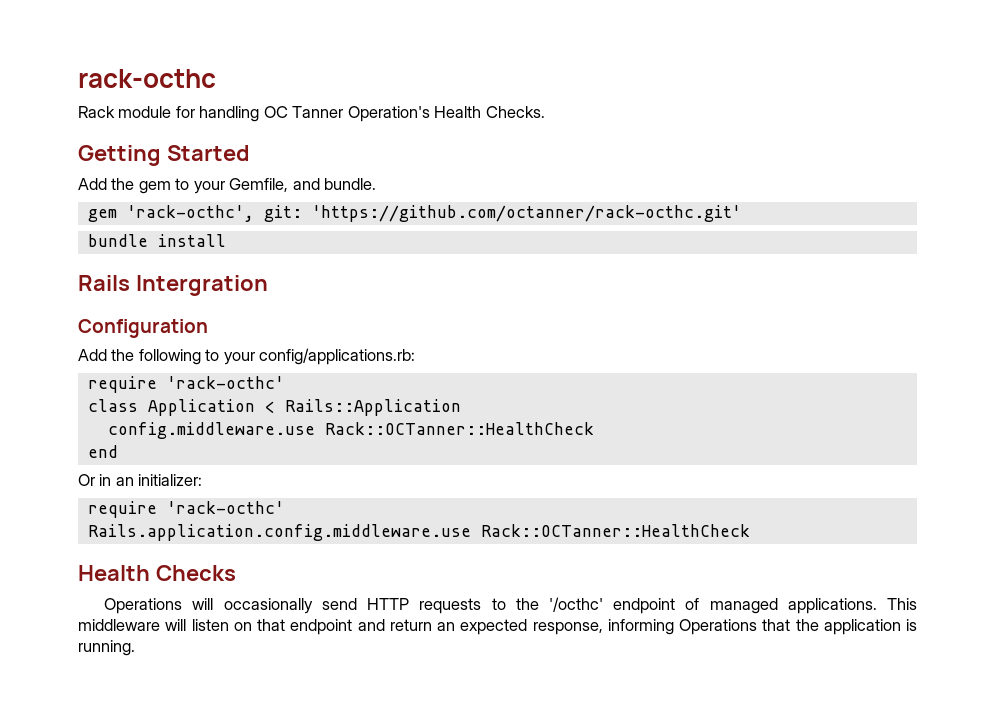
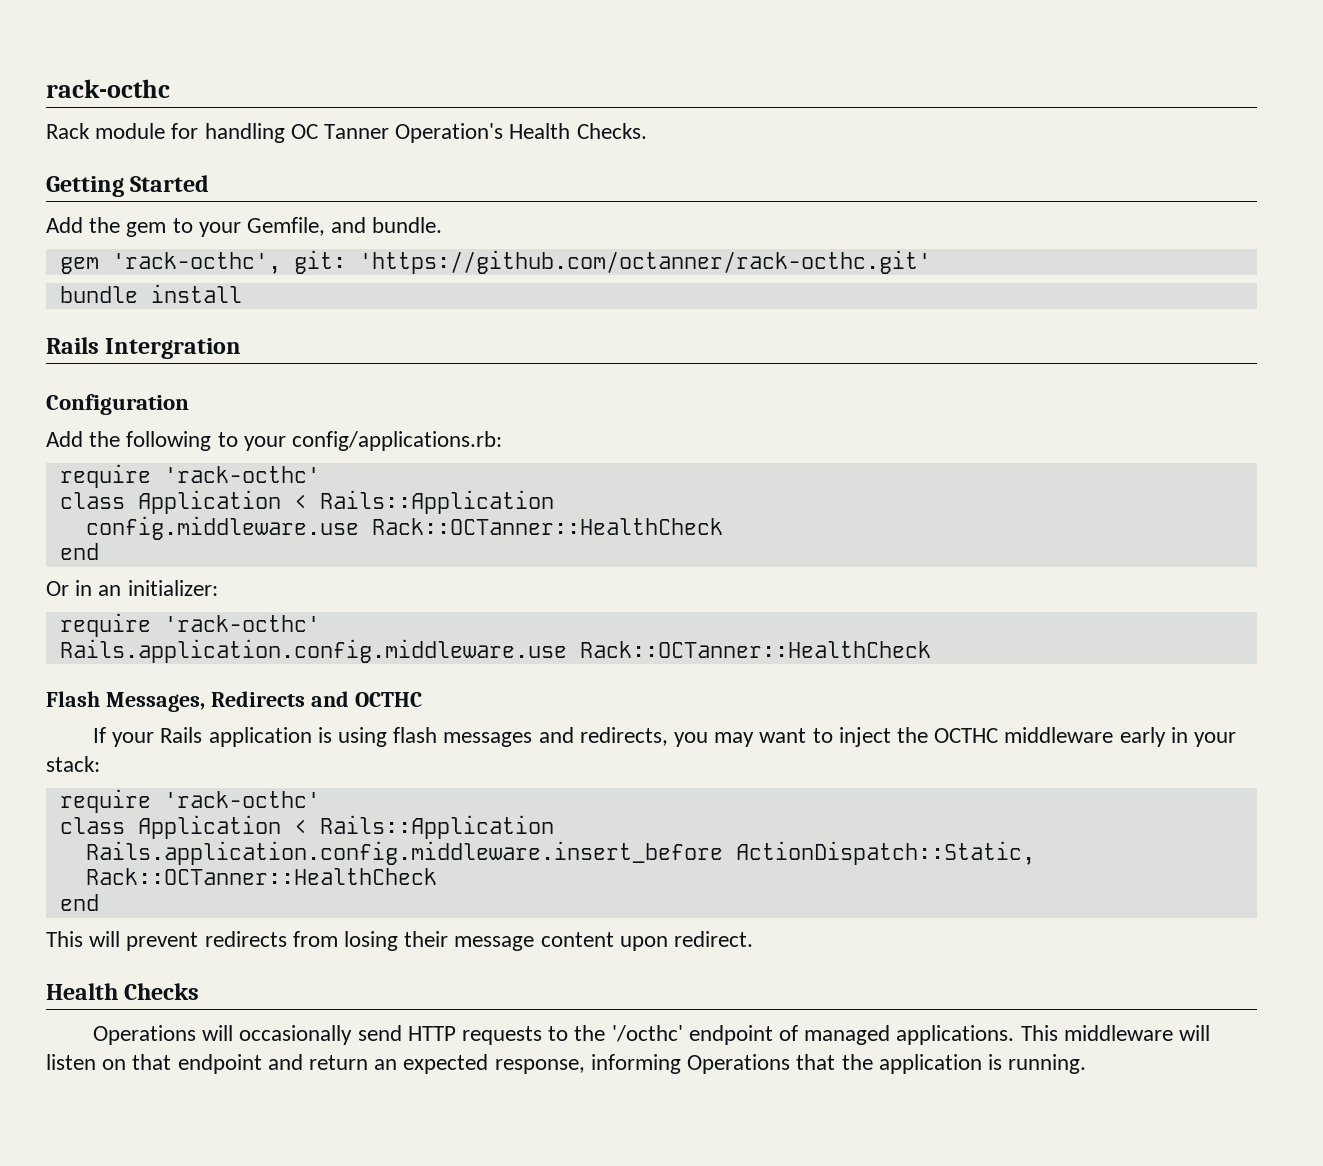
(750, 530) none -> [46,691,422,712] [92,727,1237,747] [46,756,100,772] [59,789,320,813] [59,815,554,839] [85,841,1035,865] [85,868,437,885] [59,894,99,911] [46,931,754,951] // Flash Messages, Redirects and OCTHC // If your Rails application is using flash messages and redirects, you may want to inject the OCTHC middleware early in your stack: // require 'rack-octhc' // class Application < Rails::Application // Rails.application.config.middleware.insert_before ActionDispatch::Static, Rack::OCTanner::HealthCheck // end // This will prevent redirects from losing their message content upon redirect.

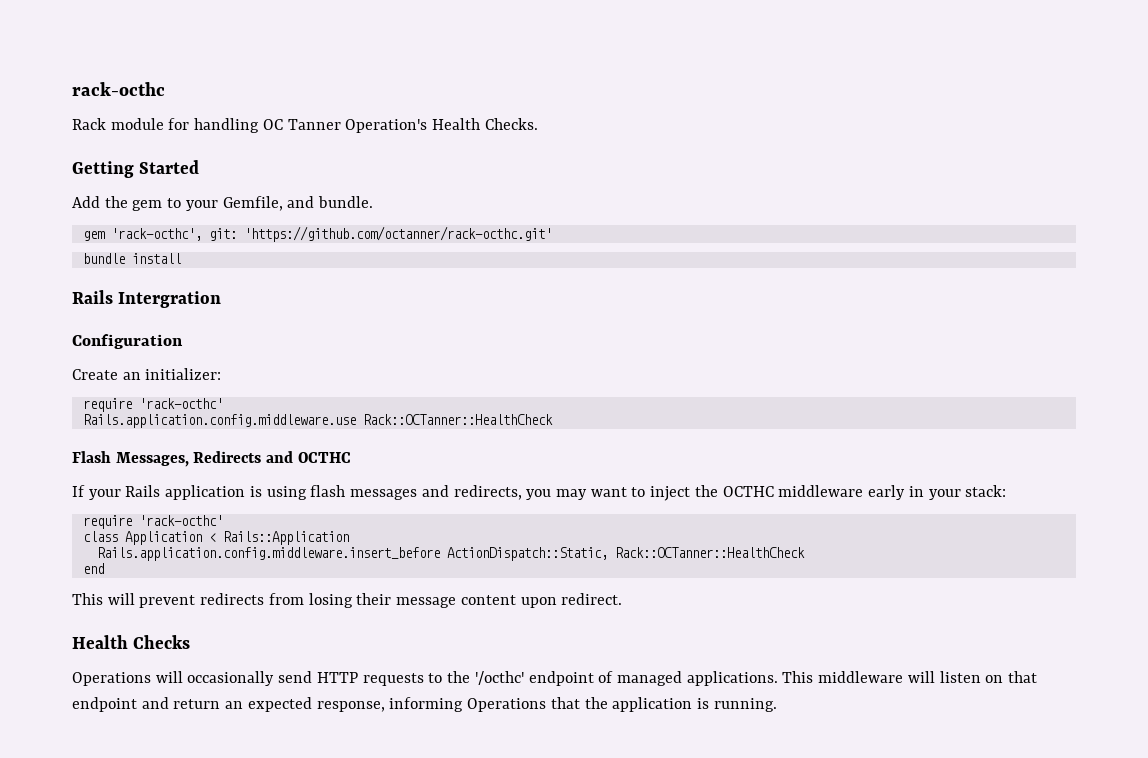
[46,431,503,451] [59,464,320,488] [59,490,554,514] [85,516,723,540] [59,543,99,560] [46,580,93,596] Add the following to your config/applications.rb: // require 'rack-octhc' // class Application < Rails::Application // config.middleware.use Rack::OCTanner::HealthCheck // end // Or in -> [72,369,118,380] Create

